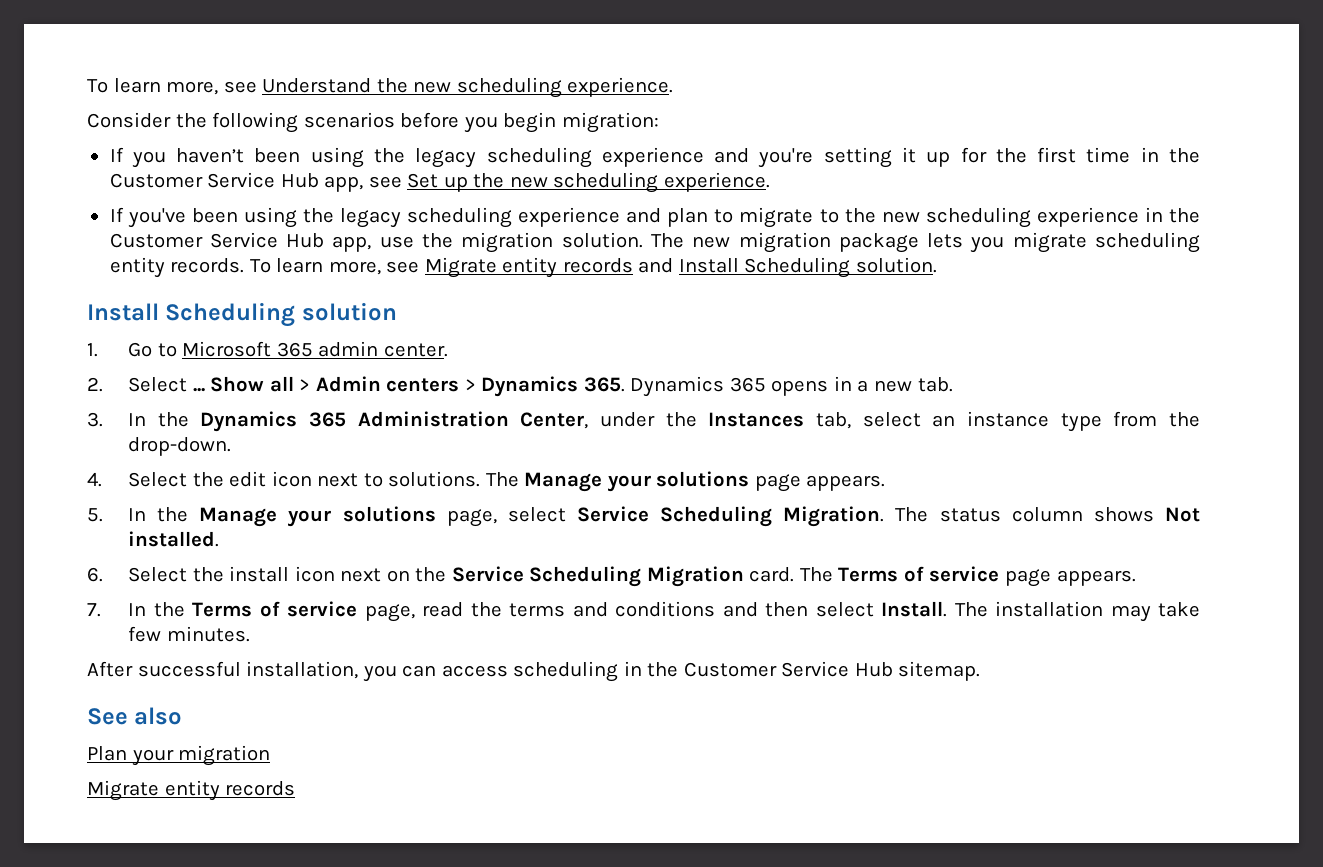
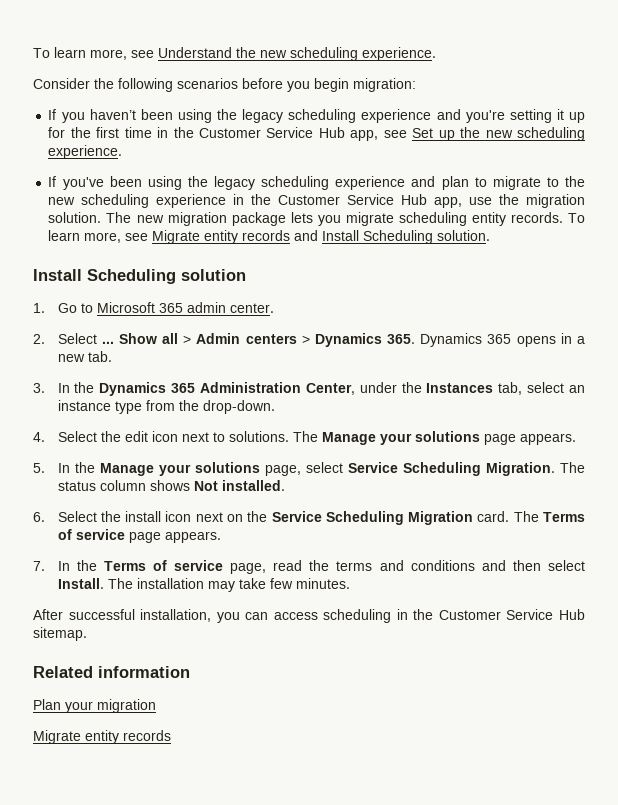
[87,707,183,725] See also -> [33,666,190,678] Related information

